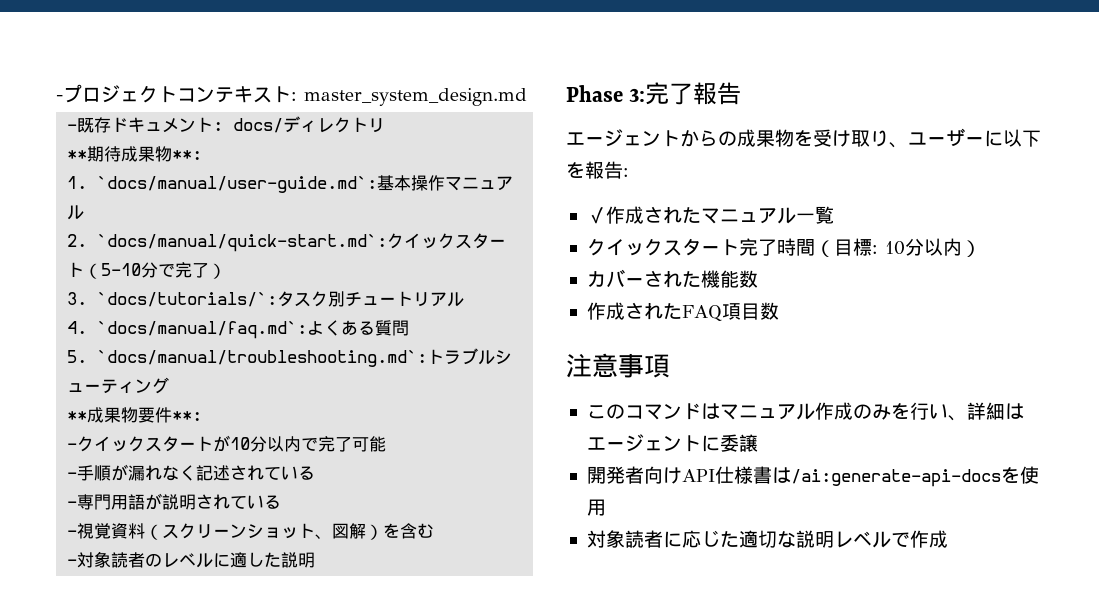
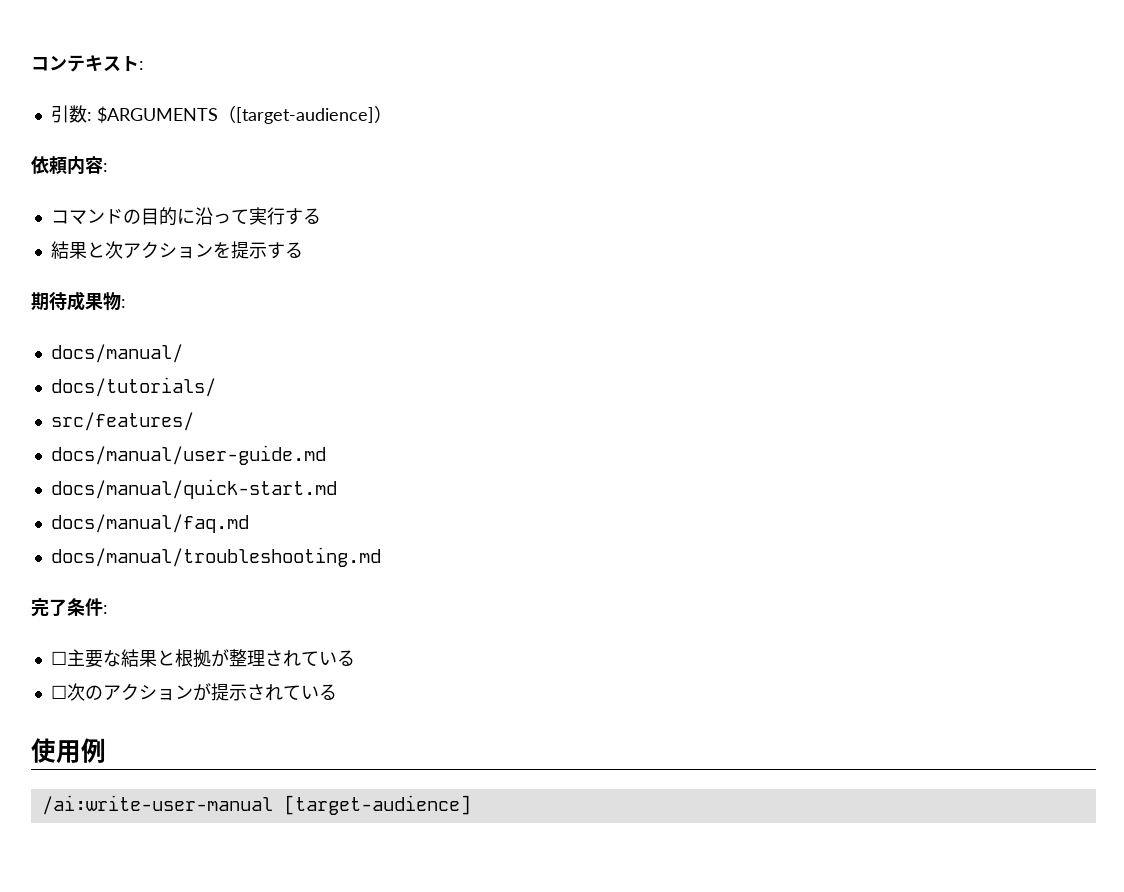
[56,84,177,103] -プロジェクト -> (31, 63) none
[304,88,527,106] [67,116,386,133] [67,146,203,162] [67,175,514,193] [67,205,85,220] [67,233,507,252] [67,262,227,279] [67,291,465,307] [67,320,410,339] [67,348,513,367] [67,377,170,394] [67,407,203,423] [67,435,387,452] [67,464,316,481] [67,493,282,510] [67,523,435,540] [67,551,316,568] [566,82,742,105] [566,128,1041,148] [566,161,629,179] [586,206,834,224] [586,238,981,257] [586,269,758,288] [586,302,779,322] [566,353,670,378] [586,402,1024,421] [586,434,758,452] [586,466,1039,487] [586,499,606,516] [586,530,948,548] master_system_design.md // -既存ドキュメント: docs/ディレクトリ // **期待成果物**: // 1. `docs/manual/user-guide.md`:基本操作マニュアル // 2. `docs/manual/quick-start.md`:クイックスタート（5-10分で完了） // 3. `docs/tutorials/`:タスク別チュートリアル // 4. `docs/manual/faq.md`:よくある質問 // 5. `docs/manual/troubleshooting.md`:トラブルシューティング // **成果物要件**: // -クイックスタートが10分以内で完了可能 // -手順が漏れなく記述されている // -専門用語が説明されている // -視覚資料（スクリーンショット、図解）を含む // -対象読者のレベルに適した説明 // Phase 3:完了報告 // エージェントからの成果物を受け取り、ユーザーに以下を報告: // ✓作成されたマニュアル一覧 // クイックスタート完了時間（目標: 10分以内） // カバーされた機能数 // 作成されたFAQ項目数 // 注意事項 // このコマンドはマニュアル作成のみを行い、詳細はエージェントに委譲 // 開発者向けAPI仕様書は/ai:generate-api-docsを使用 // 対象読者に応じた適切な説明レベルで作成 -> [50,105,392,124] [31,156,108,175] [50,207,321,226] [50,241,303,259] [31,291,126,311] [50,344,183,363] [50,377,216,397] [50,412,194,431] [50,445,326,465] [50,479,337,499] [50,514,249,533] [50,547,381,567] [31,598,108,617] [50,649,355,668] [50,683,337,701] [31,738,106,763] [41,795,471,815] // 引数: $ARGUMENTS（[target-audience]） // 依頼内容: // コマンドの目的に沿って実行する // 結果と次アクションを提示する // 期待成果物: // docs/manual/ // docs/tutorials/ // src/features/ // docs/manual/user-guide.md // docs/manual/quick-start.md // docs/manual/faq.md // docs/manual/troubleshooting.md // 完了条件: // ☐主要な結果と根拠が整理されている // ☐次のアクションが提示されている // 使用例 // /ai:write-user-manual [target-audience]

